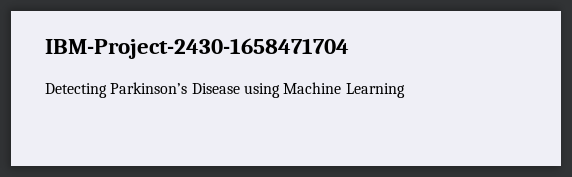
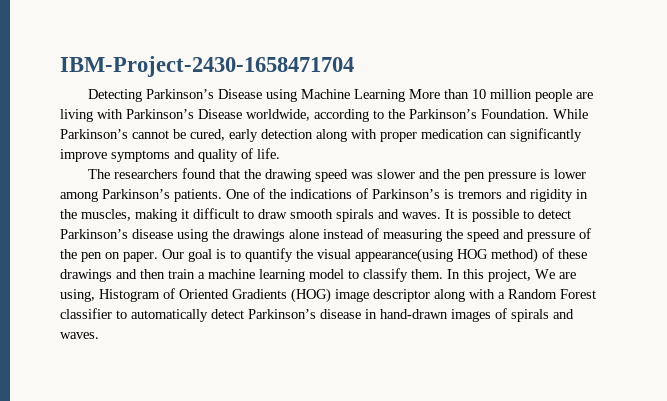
(405, 90) none -> [409,89,594,102] [60,109,588,122] [60,128,582,142] [60,148,280,162] [88,168,587,182] [60,188,588,202] [60,208,571,222] [60,228,591,242] [60,248,587,263] [60,268,576,282] [60,288,596,303] [60,308,574,322] [60,332,99,339] More than 10 million people are living with Parkinson’s Disease worldwide, according to the Parkinson’s Foundation. While Parkinson’s cannot be cured, early detection along with proper medication can significantly improve symptoms and quality of life. // The researchers found that the drawing speed was slower and the pen pressure is lower among Parkinson’s patients. One of the indications of Parkinson’s is tremors and rigidity in the muscles, making it difficult to draw smooth spirals and waves. It is possible to detect Parkinson’s disease using the drawings alone instead of measuring the speed and pressure of the pen on paper. Our goal is to quantify the visual appearance(using HOG method) of these drawings and then train a machine learning model to classify them. In this project, We are using, Histogram of Oriented Gradients (HOG) image descriptor along with a Random Forest classifier to automatically detect Parkinson’s disease in hand-drawn images of spirals and waves.

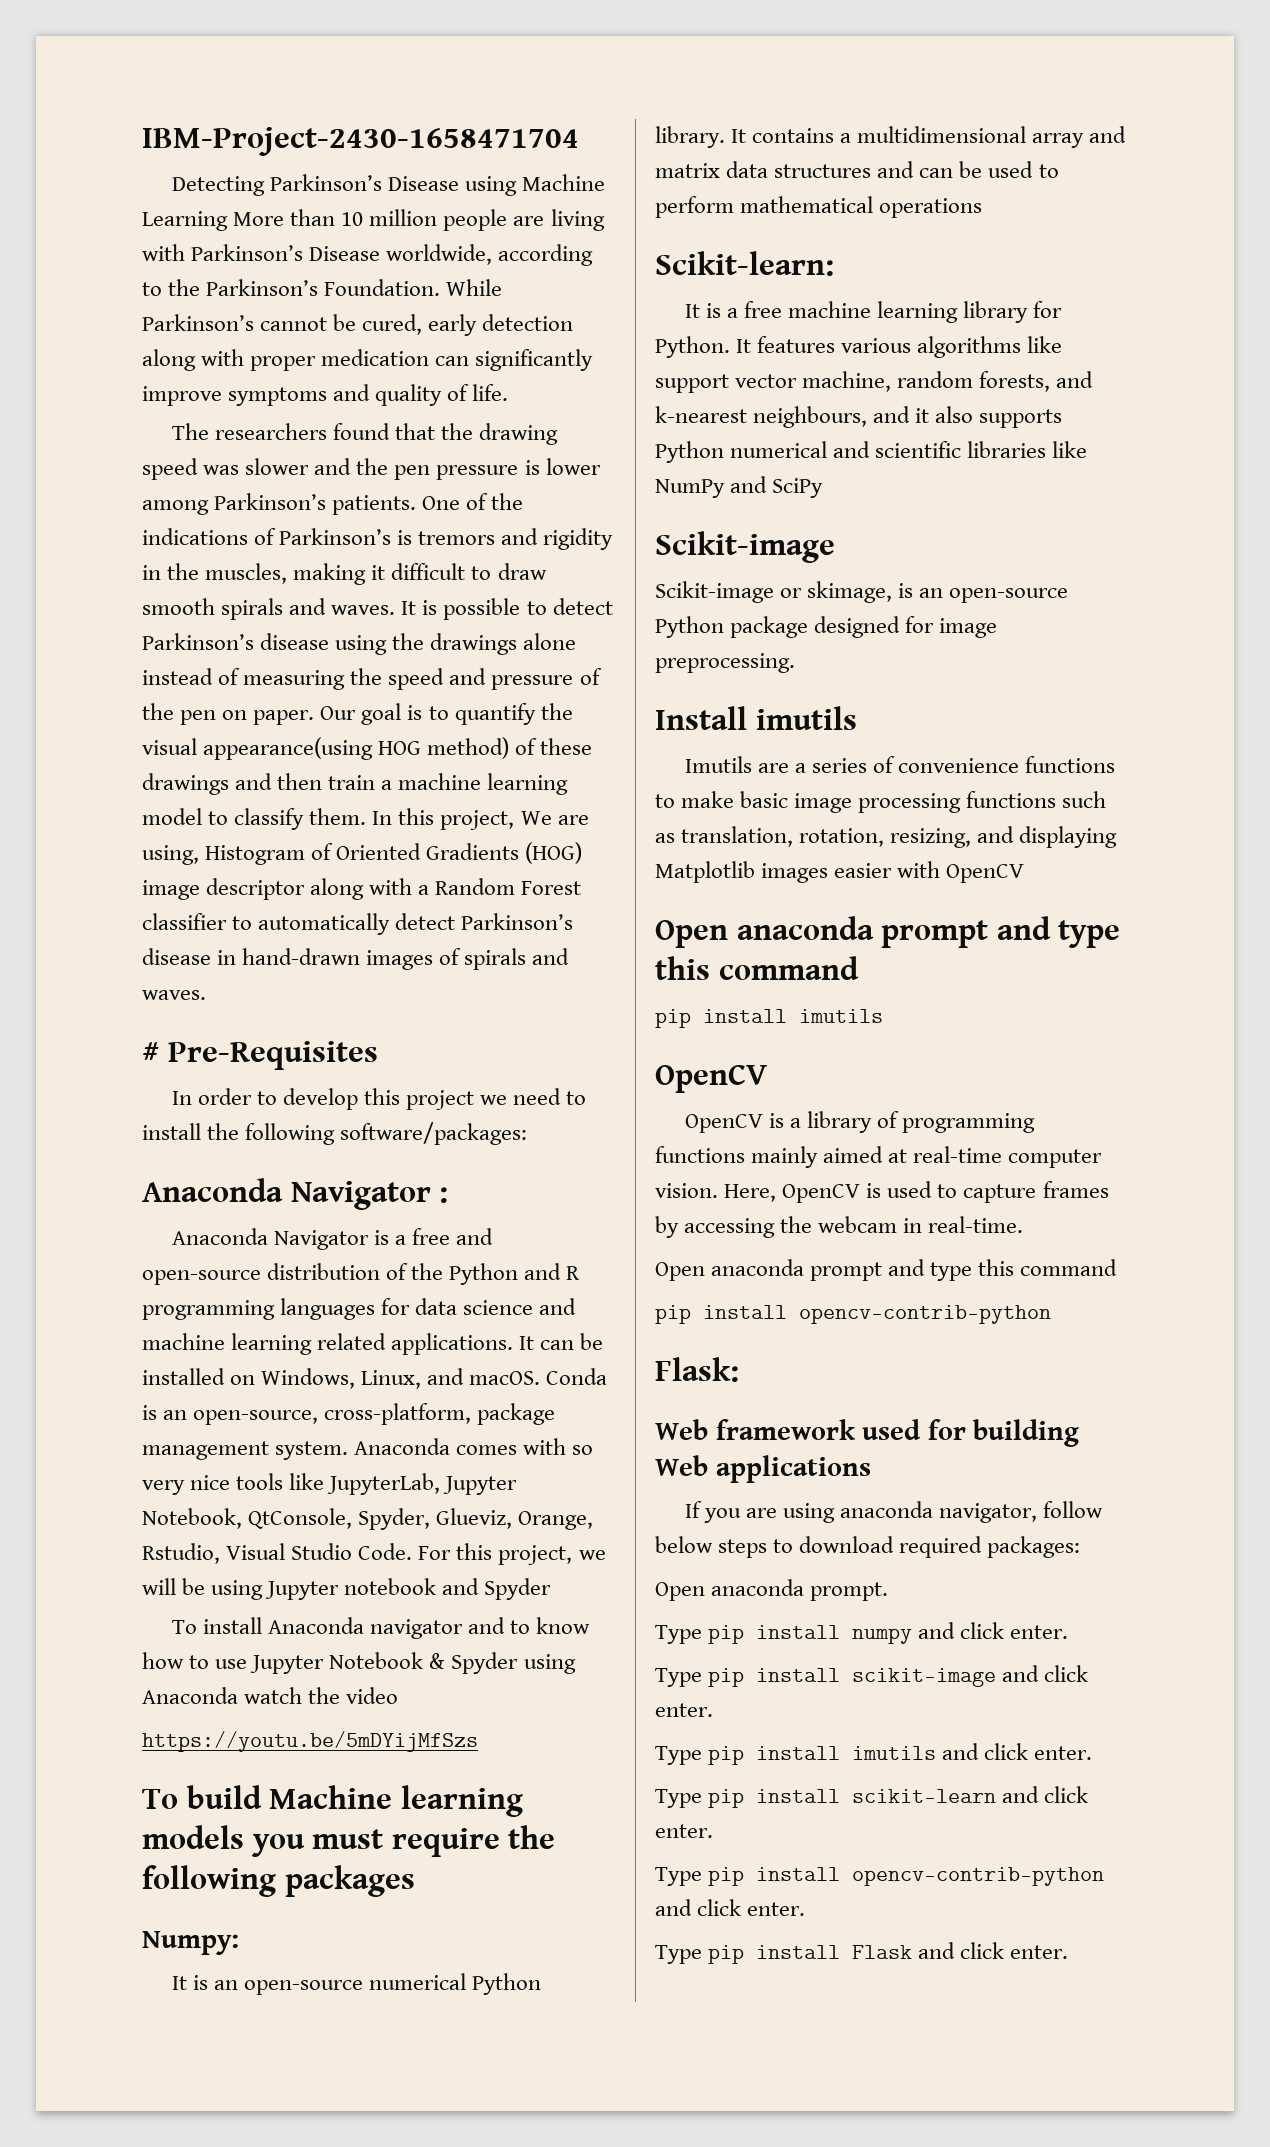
(99, 335) none -> [142,1041,378,1070] [171,1088,587,1110] [142,1122,528,1145] [142,1178,449,1210] [171,1228,493,1250] [142,1263,581,1285] [142,1298,577,1320] [142,1333,604,1355] [142,1368,608,1389] [142,1403,556,1425] [142,1438,594,1460] [142,1473,518,1495] [142,1508,594,1530] [142,1543,606,1565] [142,1578,552,1600] [171,1617,591,1639] [142,1652,576,1674] [142,1687,399,1704] [142,1731,478,1752] [142,1785,523,1817] [142,1825,556,1857] [142,1865,415,1897] [142,1931,239,1955] [171,1973,541,1995] [655,126,1127,148] [655,161,1059,178] [655,196,983,218] [655,251,834,276] [684,301,1063,323] [655,336,1063,358] [655,371,1094,393] [655,406,1063,428] [655,441,1088,463] [655,476,824,498] [655,531,835,563] [655,581,1069,603] [655,616,998,638] [655,653,795,673] [655,706,857,730] [684,756,1116,773] [655,791,1107,813] [655,826,1118,848] [655,861,1025,883] [655,916,1121,948] [655,956,859,980] [655,1009,883,1028] [655,1064,767,1093] [684,1111,1035,1133] [655,1146,1103,1168] [655,1181,1109,1203] [655,1216,1024,1238] [655,1259,1118,1281] [655,1305,1051,1324] [655,1357,739,1382] [655,1419,1080,1447] [655,1455,871,1483] [684,1501,1104,1523] [655,1536,1081,1558] [655,1579,889,1601] [655,1622,1069,1644] [655,1665,1089,1687] [655,1703,713,1717] [655,1743,1093,1765] [655,1786,1089,1808] [655,1824,713,1838] [655,1867,1105,1886] [655,1899,806,1916] [655,1942,1069,1964] // # Pre-Requisites // In order to develop this project we need to install the following software/packages: // Anaconda Navigator : // Anaconda Navigator is a free and open-source distribution of the Python and R programming languages for data science and machine learning related applications. It can be installed on Windows, Linux, and macOS. Conda is an open-source, cross-platform, package management system. Anaconda comes with so very nice tools like JupyterLab, Jupyter Notebook, QtConsole, Spyder, Glueviz, Orange, Rstudio, Visual Studio Code. For this project, we will be using Jupyter notebook and Spyder // To install Anaconda navigator and to know how to use Jupyter Notebook & Spyder using Anaconda watch the video // https://youtu.be/5mDYijMfSzs // To build Machine learning models you must require the following packages // Numpy: // It is an open-source numerical Python library. It contains a multidimensional array and matrix data structures and can be used to perform mathematical operations // Scikit-learn: // It is a free machine learning library for Python. It features various algorithms like support vector machine, random forests, and k-nearest neighbours, and it also supports Python numerical and scientific libraries like NumPy and SciPy // Scikit-image // Scikit-image or skimage, is an open-source Python package designed for image preprocessing. // Install imutils // Imutils are a series of convenience functions to make basic image processing functions such as translation, rotation, resizing, and displaying Matplotlib images easier with OpenCV // Open anaconda prompt and type this command // pip install imutils // OpenCV // OpenCV is a library of programming functions mainly aimed at real-time computer vision. Here, OpenCV is used to capture frames by accessing the webcam in real-time. // Open anaconda prompt and type this command // pip install opencv-contrib-python // Flask: // Web framework used for building Web applications // If you are using anaconda navigator, follow below steps to download required packages: // Open anaconda prompt. // Type pip install numpy and click enter. // Type pip install scikit-image and click enter. // Type pip install imutils and click enter. // Type pip install scikit-learn and click enter. // Type pip install opencv-contrib-python and click enter. // Type pip install Flask and click enter.

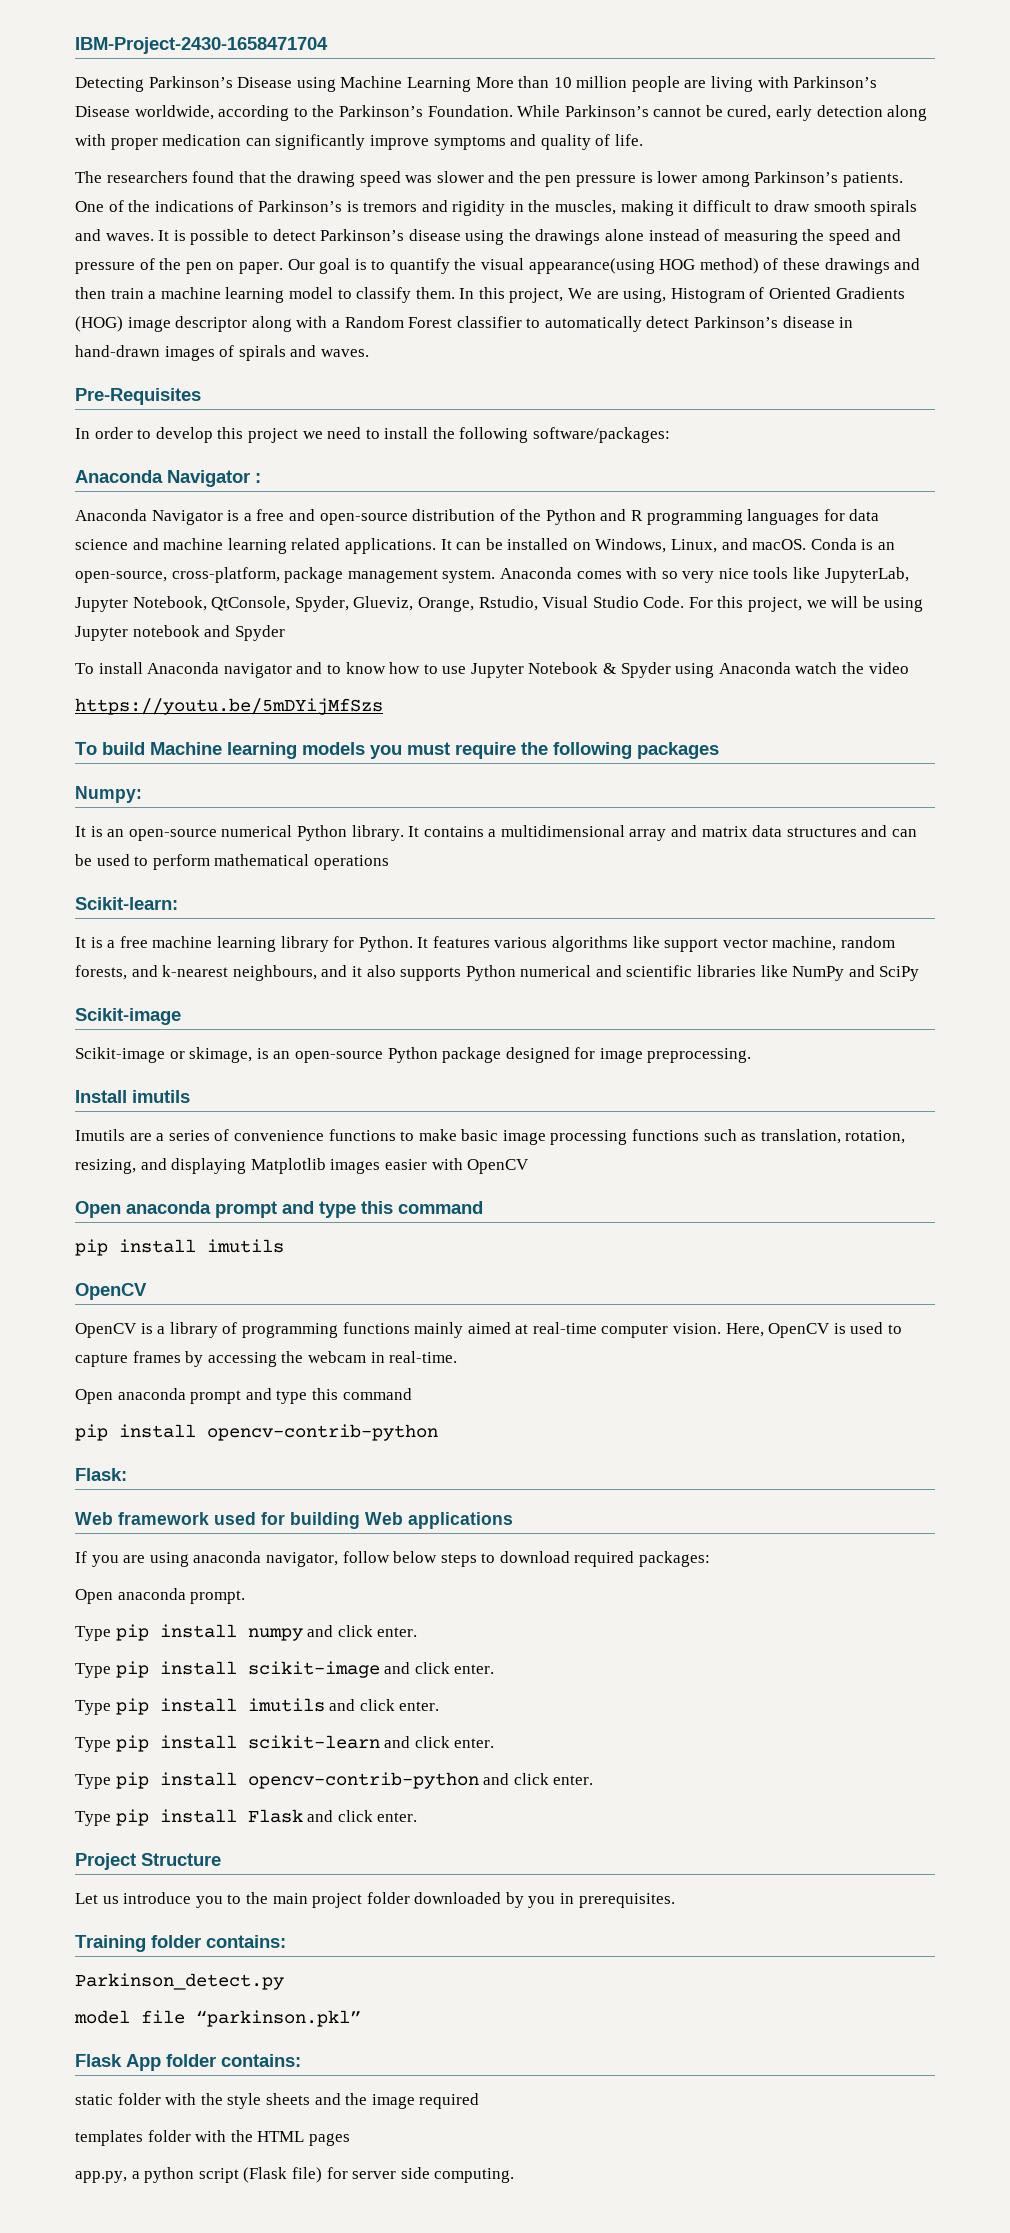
[142,1042,159,1062] # -> (369, 353) none
(1069, 1952) none -> [75,1853,221,1870] [75,1892,675,1908] [75,1935,286,1952] [75,1973,284,1990] [74,2010,361,2027] [75,2054,301,2071] [75,2093,480,2109] [75,2130,350,2146] [75,2167,515,2183] // Project Structure // Let us introduce you to the main project folder downloaded by you in prerequisites. // Training folder contains: // Parkinson_detect.py // model file “parkinson.pkl” // Flask App folder contains: // static folder with the style sheets and the image required // templates folder with the HTML pages // app.py, a python script (Flask file) for server side computing.

